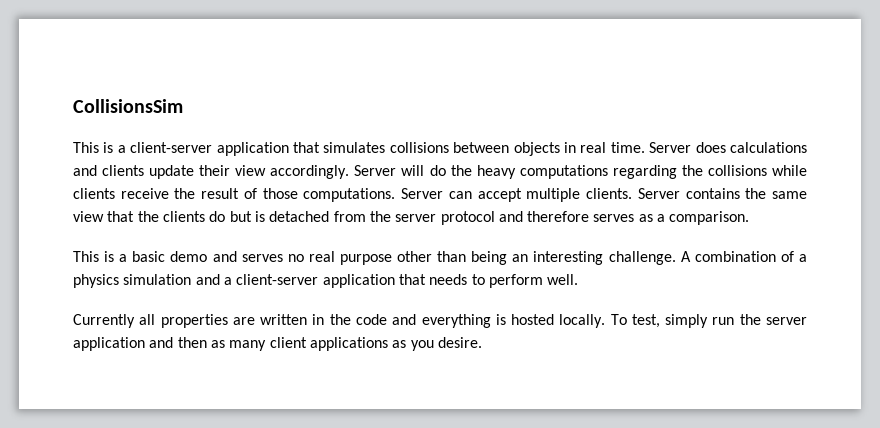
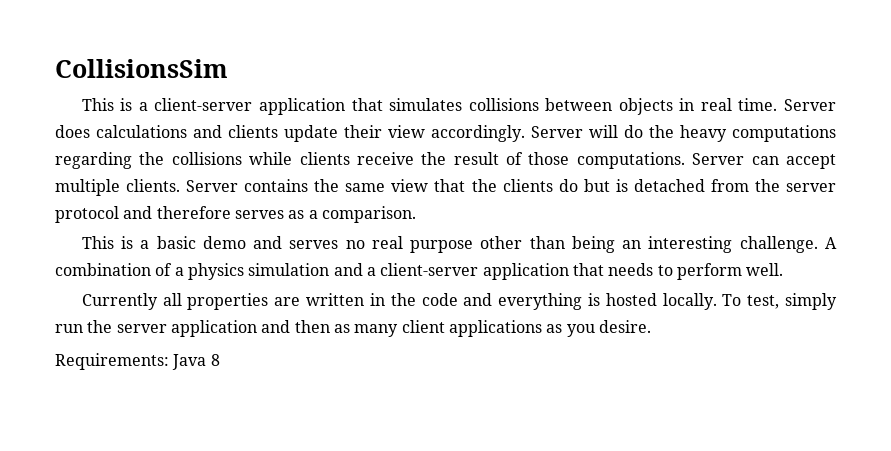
(482, 342) none -> [55,353,220,370] // Requirements: Java 8

